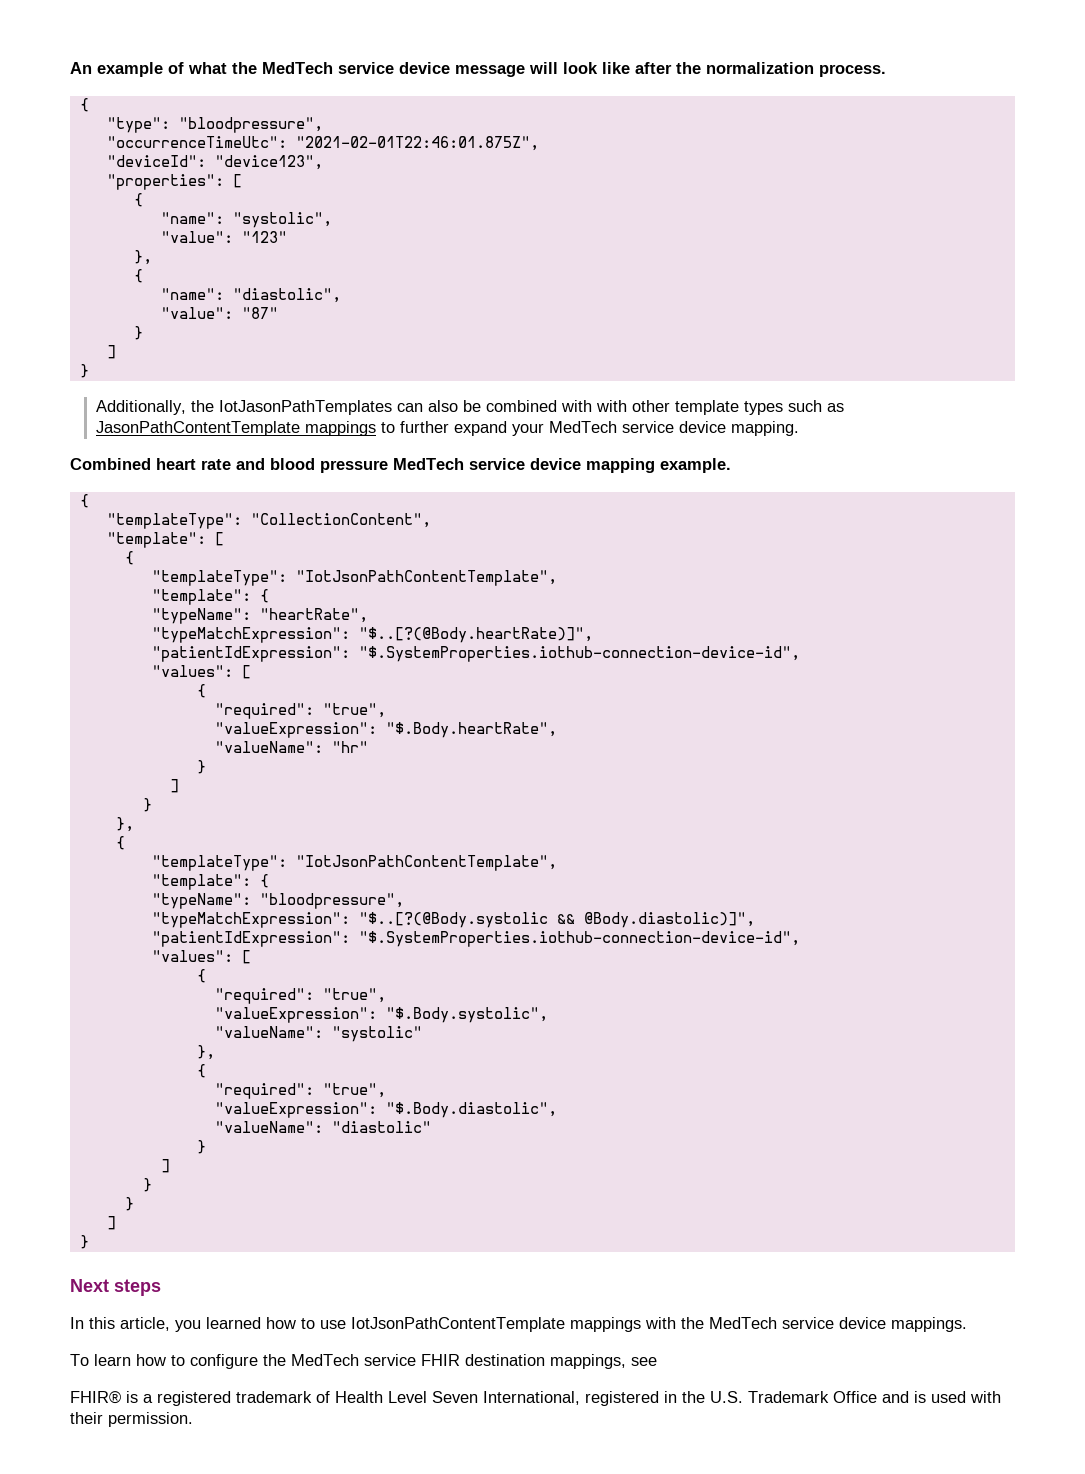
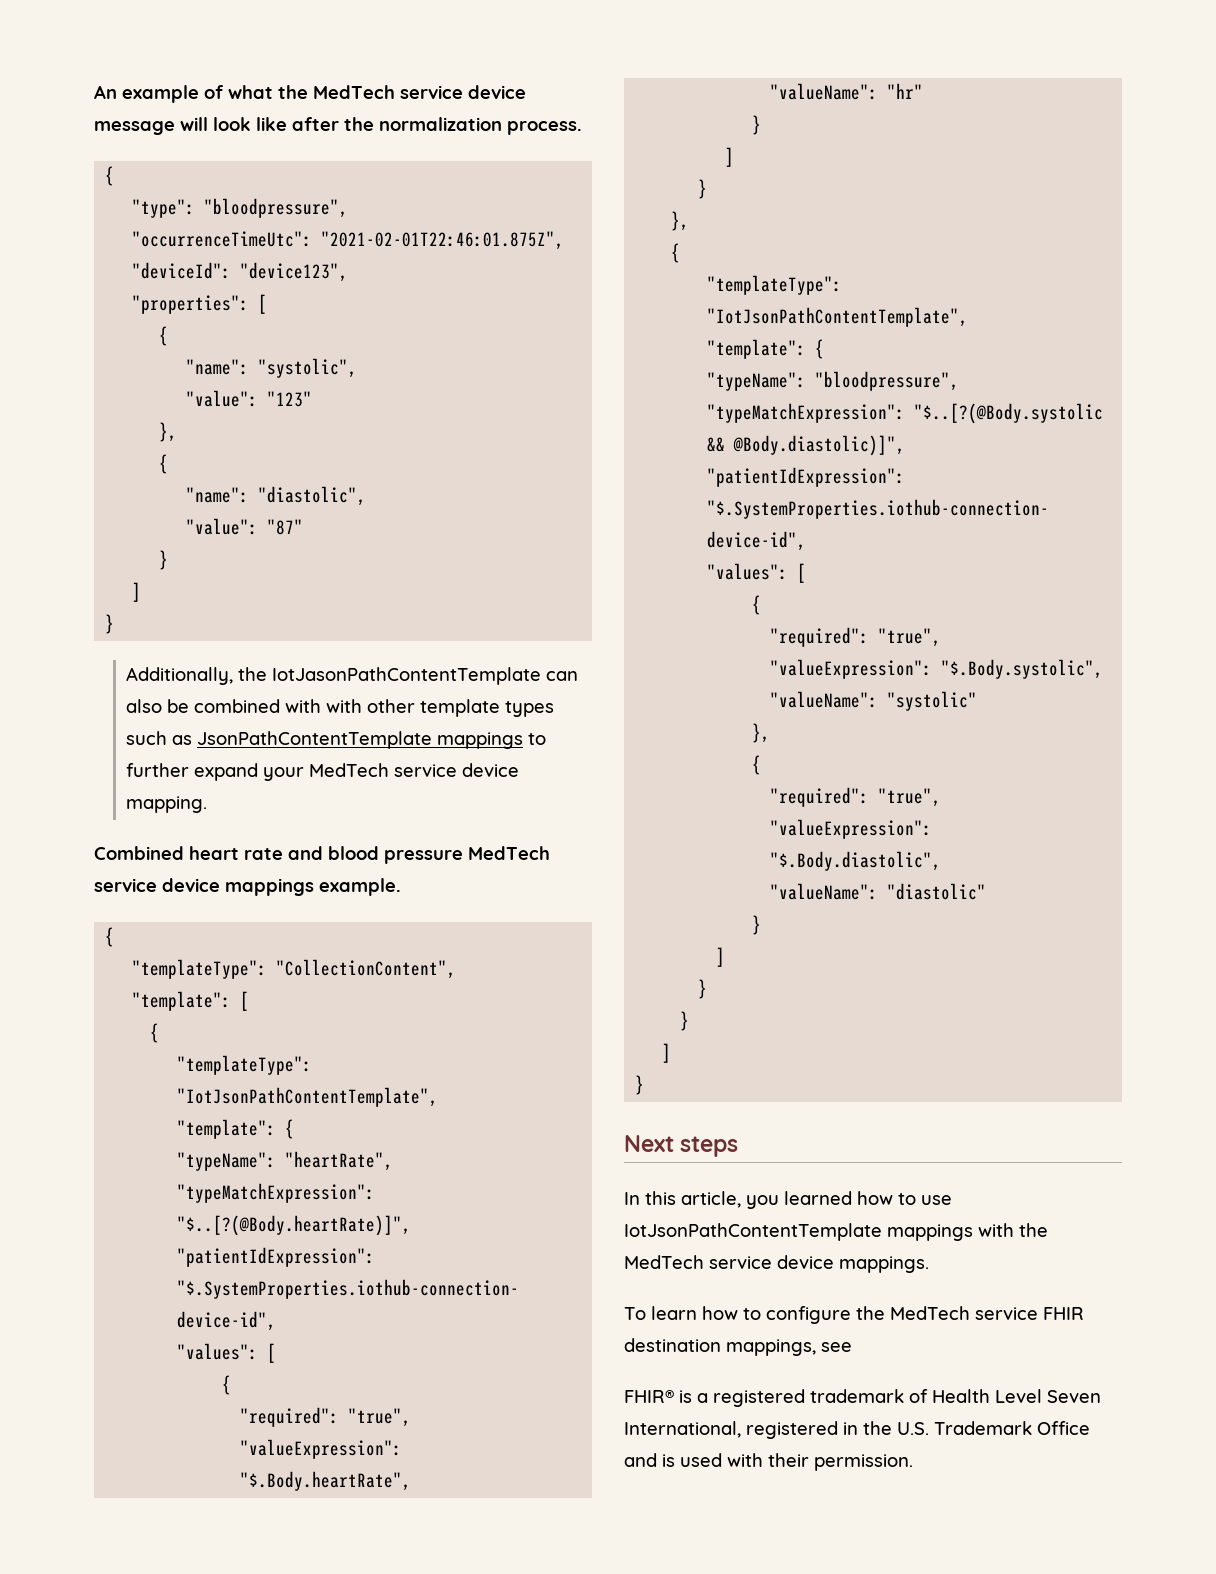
[218,400,392,415] IotJasonPathTemplates -> [271,667,541,685] IotJasonPathContentTemplate
[95,421,300,436] JasonPathContentTemplate -> [196,731,432,749] JsonPathContentTemplate
[586,458,655,473] mapping -> [225,878,314,896] mappings

